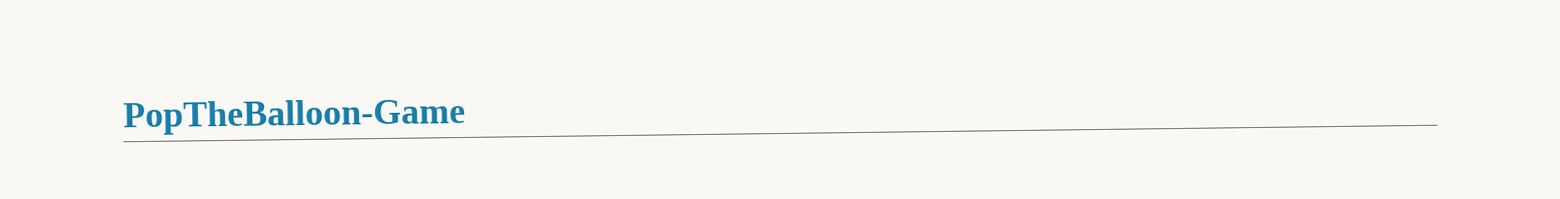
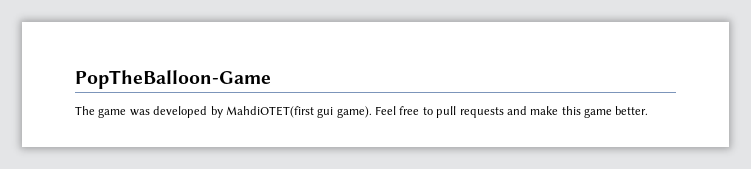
(466, 116) none -> [75,106,649,118] // The game was developed by MahdiOTET(first gui game). Feel free to pull requests and make this game better.

